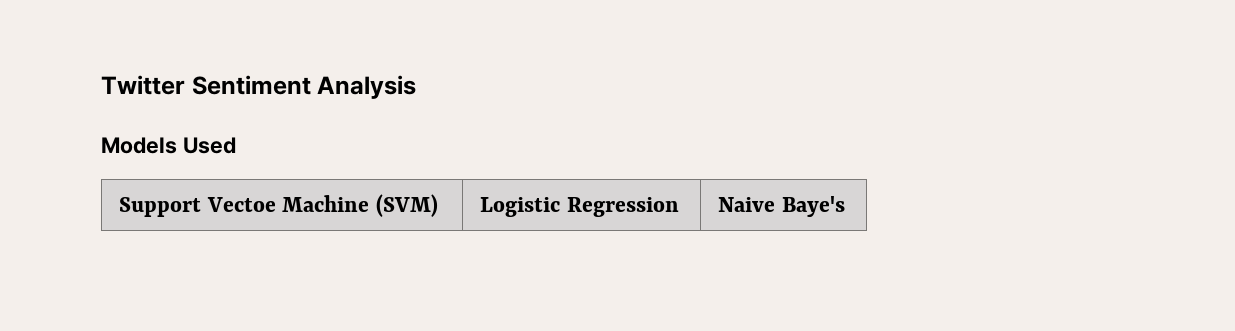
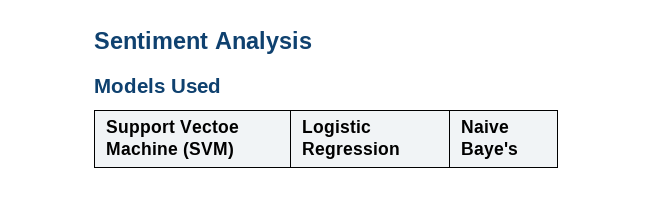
[101,75,185,95] Twitter -> (94, 40) none

